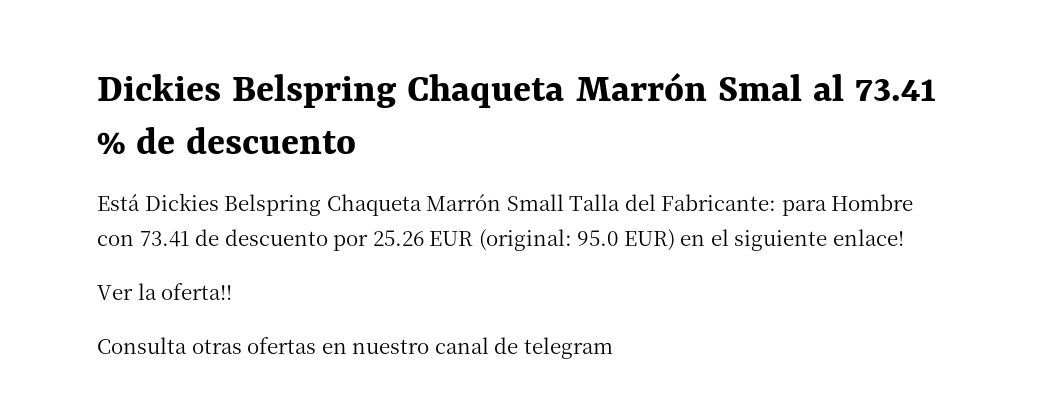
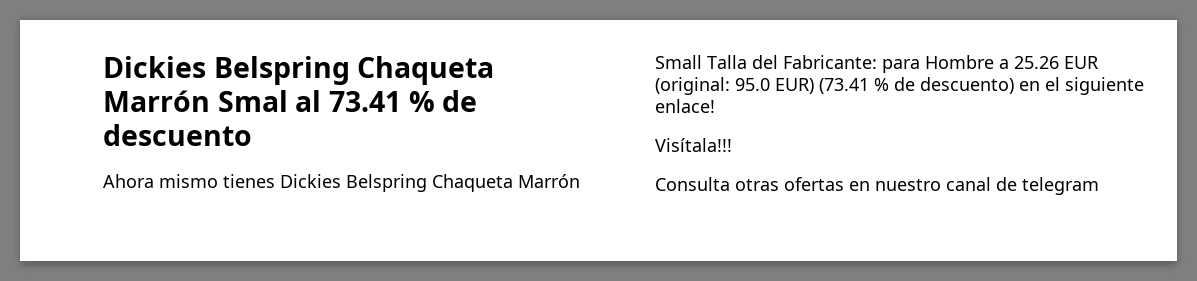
[97,194,140,211] Está -> [103,174,275,188] Ahora mismo tienes
[97,229,369,251] con 73.41 de descuento por -> [999,59,1009,69] a
(675, 240) none -> [819,77,1014,94] (73.41 % de descuento)
[97,283,233,300] Ver la oferta!! -> [655,138,732,152] Visítala!!!

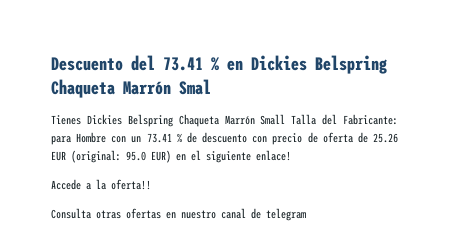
(103, 67) none -> [51,55,243,71] Descuento del 73.41 % en
[295,90,478,112] [103,124,252,146] [103,174,275,188] al 73.41 % de descuento // Ahora mismo tienes -> [51,115,81,125] // Tienes
[999,59,1009,69] a -> [111,132,368,145] con un 73.41 % de descuento con precio de oferta de
[819,77,1014,94] (73.41 % de descuento) -> (171, 156) none
[655,138,732,152] Visítala!!! -> [51,179,151,190] Accede a la oferta!!

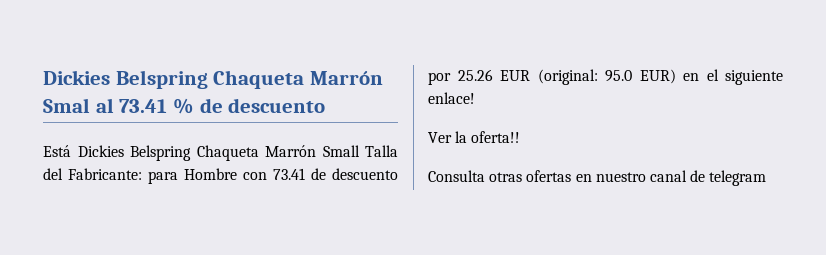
[51,55,243,71] Descuento del 73.41 % en -> (43, 77) none
[51,115,81,125] // Tienes -> [95,98,326,114] [43,145,71,157] al 73.41 % de descuento // Está
[131,132,368,145] un 73.41 % de descuento con precio de oferta de -> [273,168,398,180] [428,72,451,85] 73.41 de descuento por
[51,179,91,190] Accede a -> [428,132,452,143] Ver

